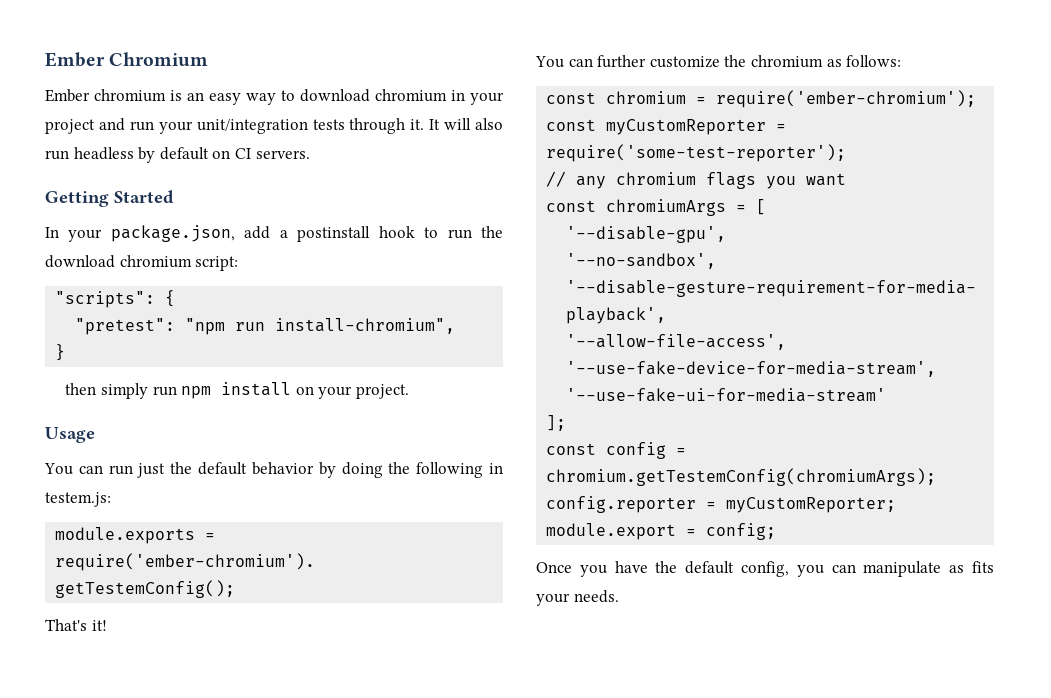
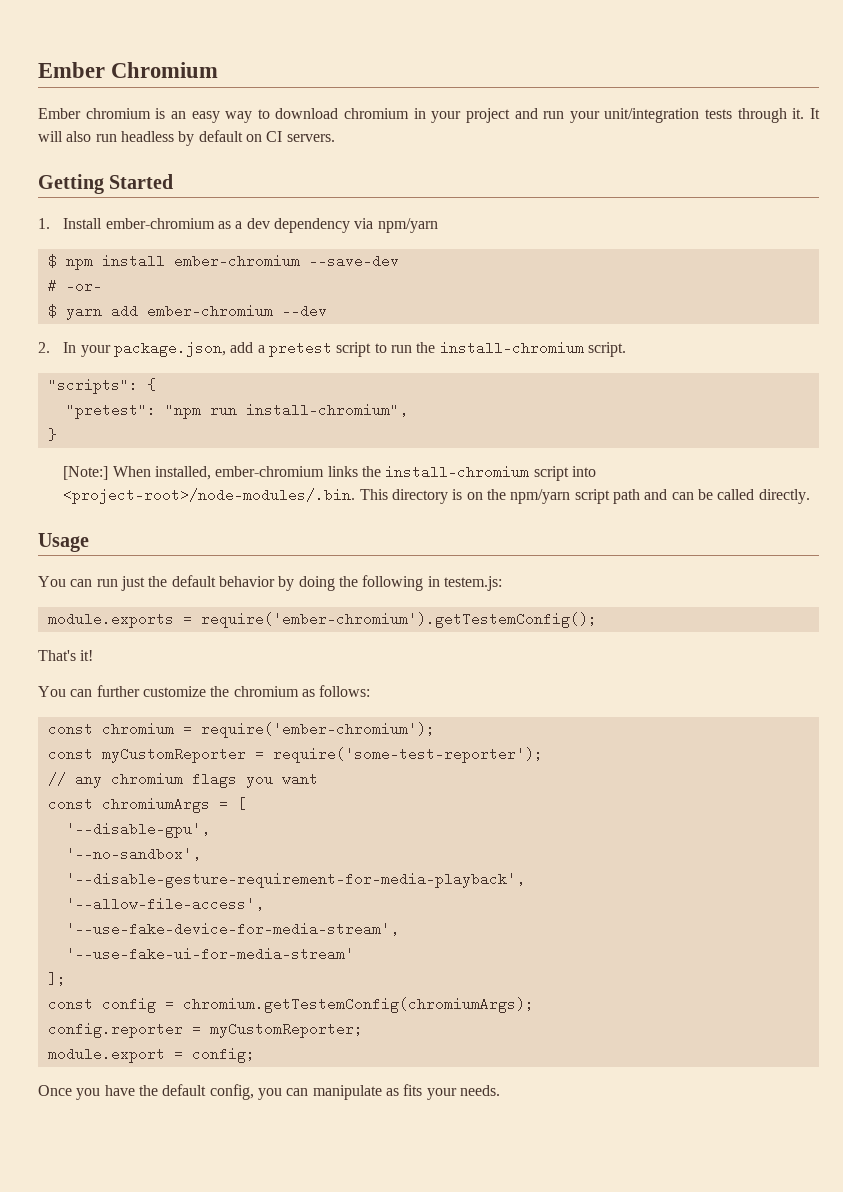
(174, 197) none -> [38,218,438,233] [47,254,399,270] [47,279,102,293] [47,304,327,320] [38,342,50,353] 1. Install ember-chromium as a dev dependency via npm/yarn // $ npm install ember-chromium --save-dev // # -or- // $ yarn add ember-chromium --dev // 2.
[297,226,415,242] postinstall hook -> [269,341,372,357] pretest script
[45,255,239,271] download chromium script: -> [439,341,626,357] install-chromium script.
[65,382,409,399] then simply run npm install on your project. -> [63,465,597,481] [63,488,810,504] [Note:] When installed, ember-chromium links the install-chromium script into <project-root>/node-modules/.bin. This directory is on the npm/yarn script path and can be called directly.

